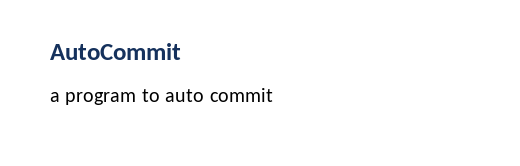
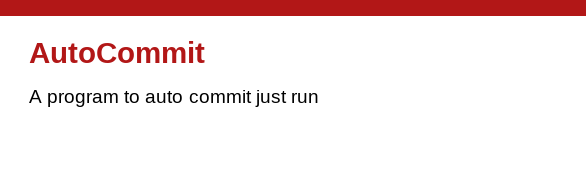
[50,92,60,102] a -> [29,90,42,103] A
(273, 95) none -> [254,90,319,107] just run

